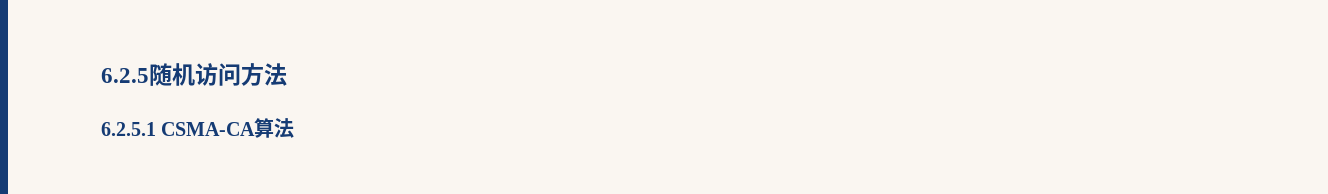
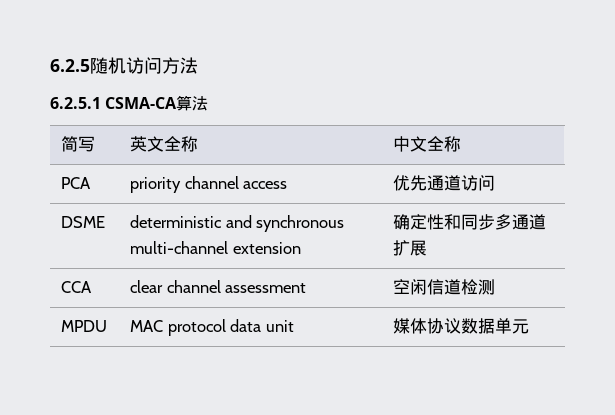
(295, 128) none -> [61,136,96,152] [130,136,199,152] [393,136,462,152] [61,177,92,189] [130,176,288,193] [393,175,496,191] [61,216,106,228] [130,215,345,232] [130,241,301,254] [393,214,547,230] [393,240,428,256] [61,281,93,293] [130,280,307,293] [393,279,496,295] [61,320,108,332] [130,319,294,336] [393,318,530,334] // 简写 | 英文全称 | 中文全称 // PCA | priority channel access | 优先通道访问 // DSME | deterministic and synchronous multi-channel extension | 确定性和同步多通道扩展 // CCA | clear channel assessment | 空闲信道检测 // MPDU | MAC protocol data unit | 媒体协议数据单元

